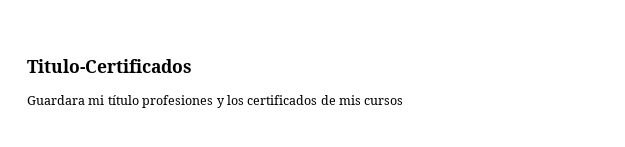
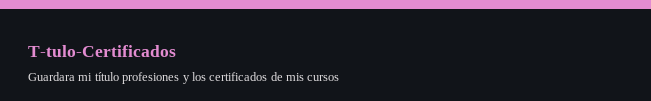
[27,59,192,73] Titulo-Certificados -> [28,45,176,57] T-tulo-Certificados

